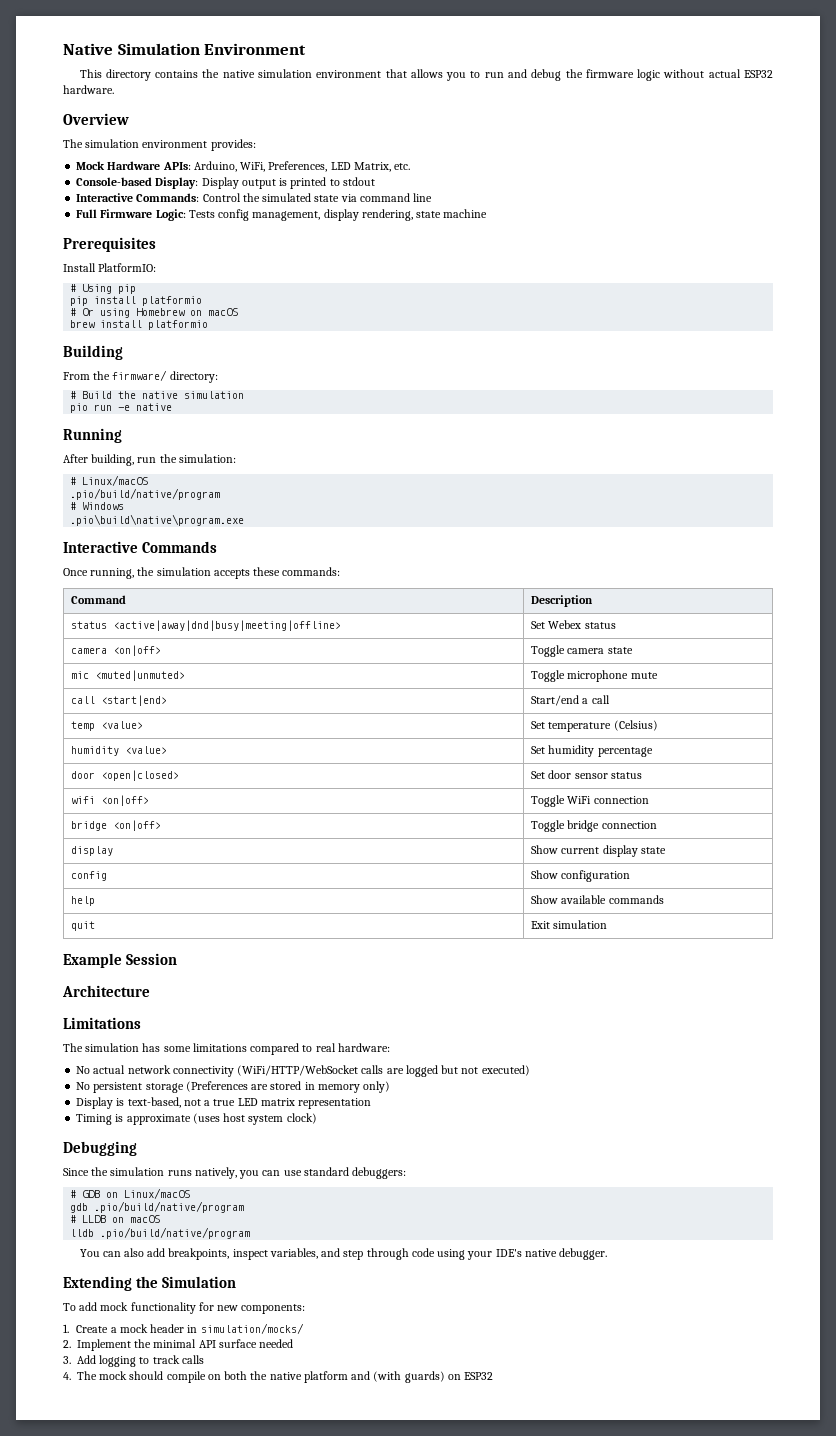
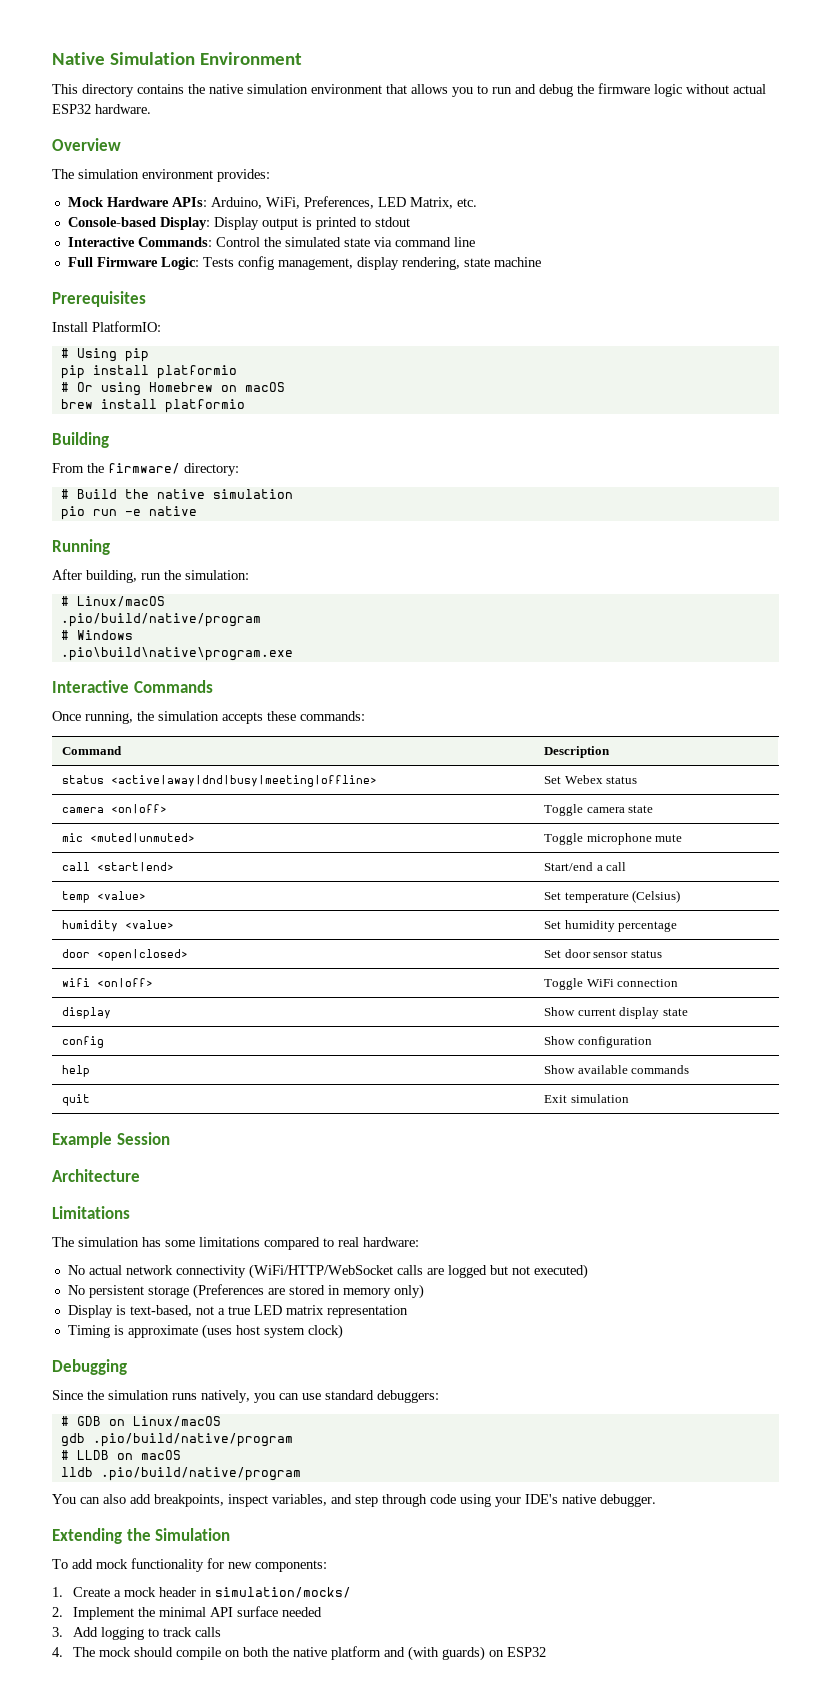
[71,820,162,831] [531,820,657,832] // bridge <on|off> | Toggle bridge connection -> (679, 983) none

